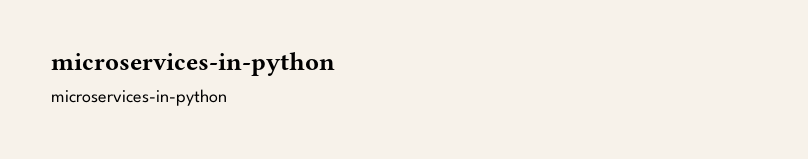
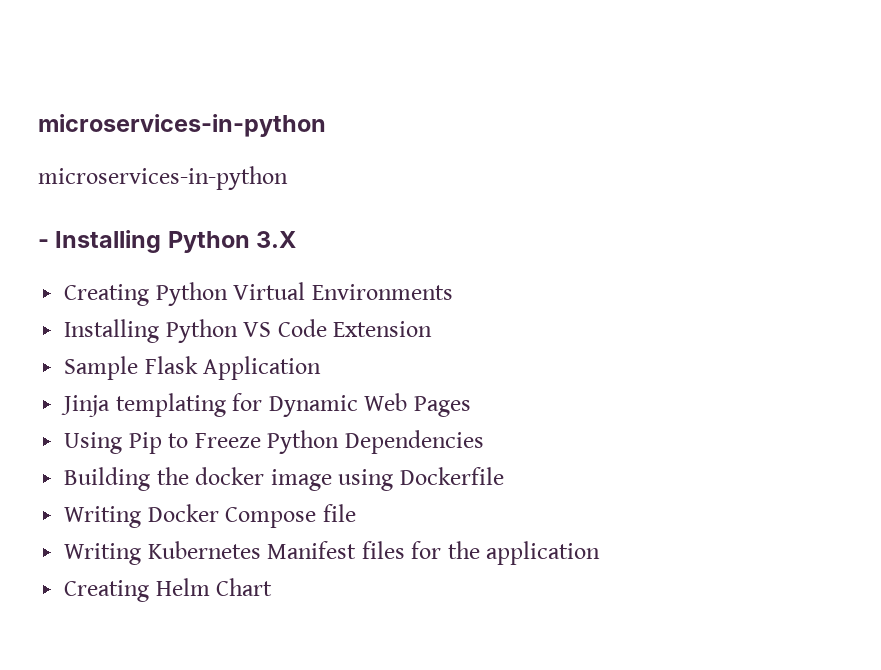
(227, 97) none -> [38,230,297,253] [64,282,453,306] [64,319,433,343] [64,356,322,380] [61,393,471,417] [64,430,484,454] [64,467,504,491] [64,504,356,528] [64,541,601,565] [64,578,273,602] // - Installing Python 3.X // Creating Python Virtual Environments // Installing Python VS Code Extension // Sample Flask Application // Jinja templating for Dynamic Web Pages // Using Pip to Freeze Python Dependencies // Building the docker image using Dockerfile // Writing Docker Compose file // Writing Kubernetes Manifest files for the application // Creating Helm Chart

